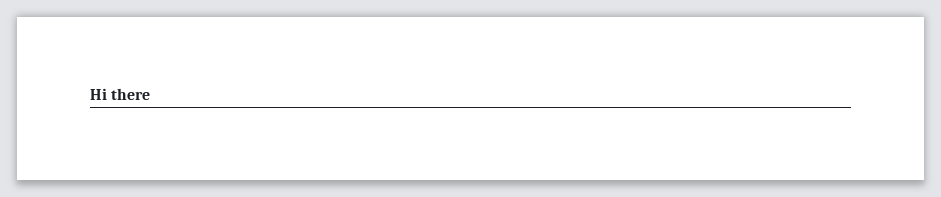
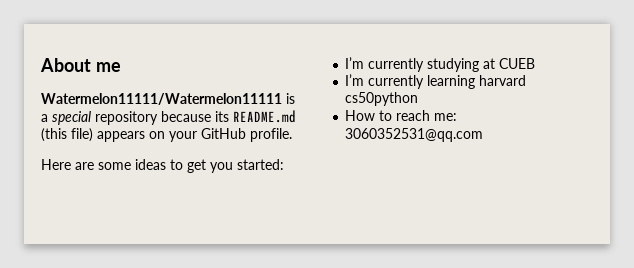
[90,88,151,100] Hi there -> [40,58,121,72] [41,93,295,105] [41,110,296,125] [41,128,292,142] [41,159,284,173] [345,57,536,72] [345,74,527,89] [345,92,419,106] [345,110,458,121] [345,128,484,142] About me // Watermelon11111/Watermelon11111 is a special repository because its README.md (this file) appears on your GitHub profile. // Here are some ideas to get you started: // I’m currently studying at CUEB // I’m currently learning harvard cs50python // How to reach me: 3060352531@qq.com

